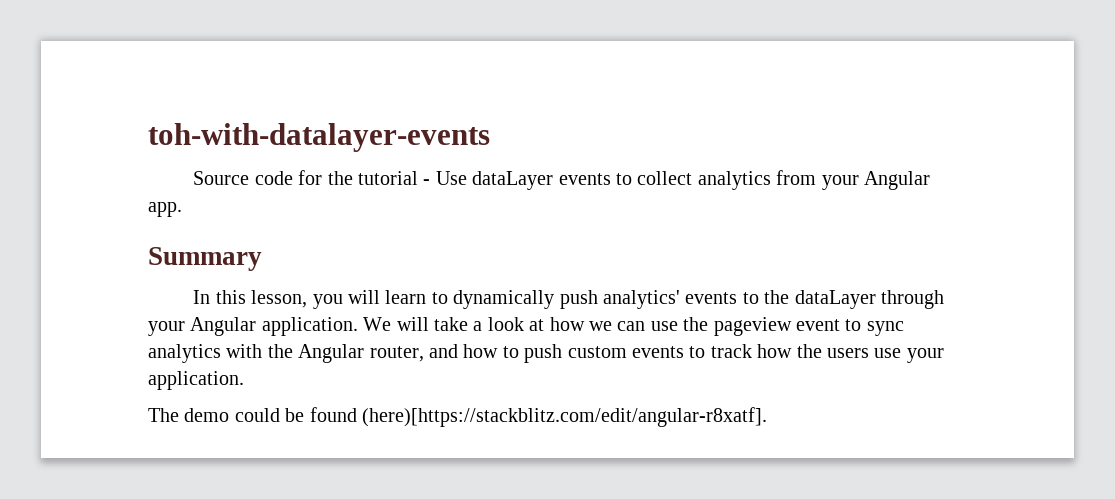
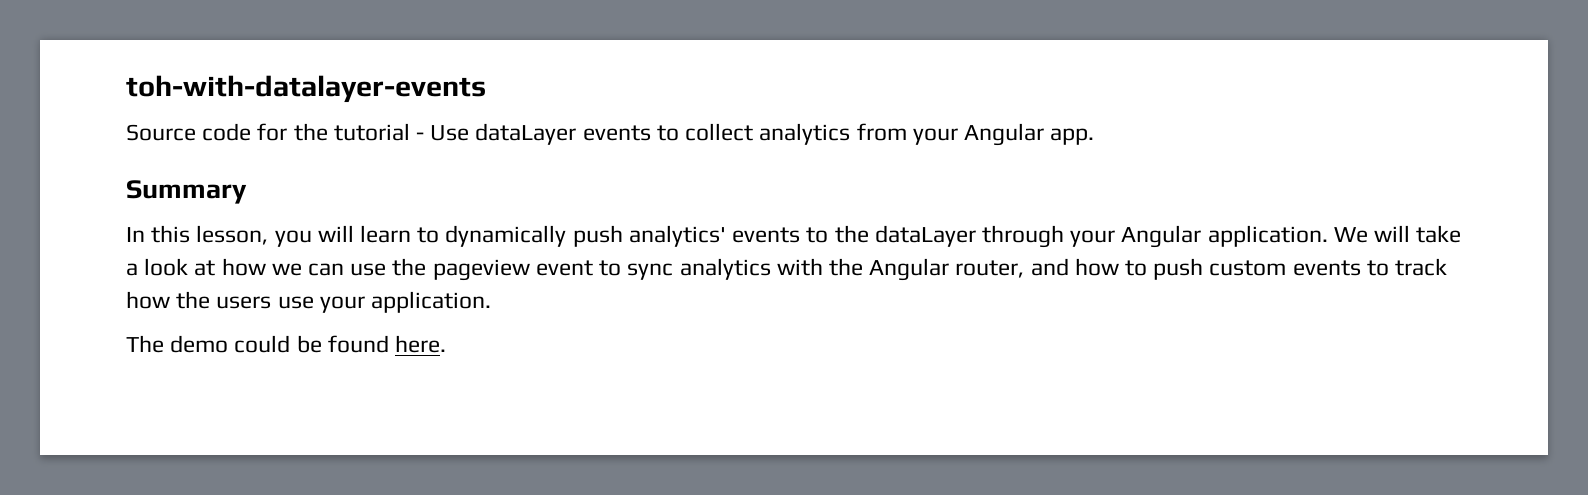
[362,407,767,427] (here)[https://stackblitz.com/edit/angular-r8xatf]. -> [395,335,447,353] here.

